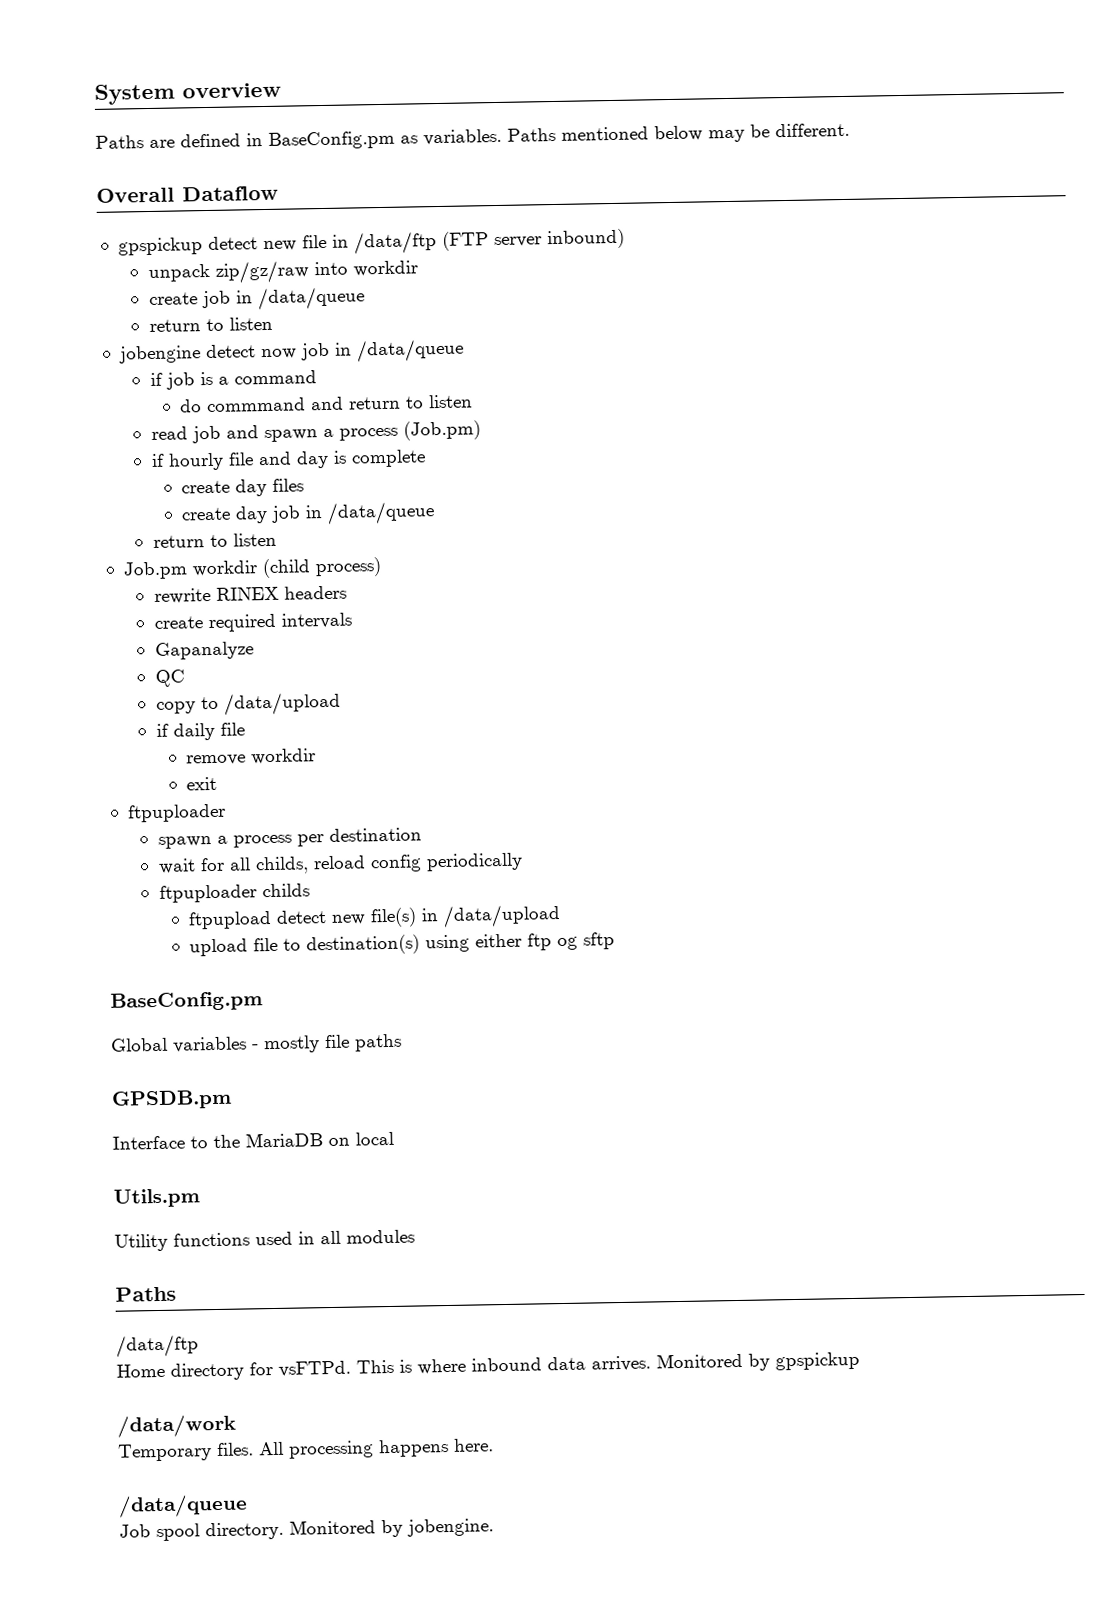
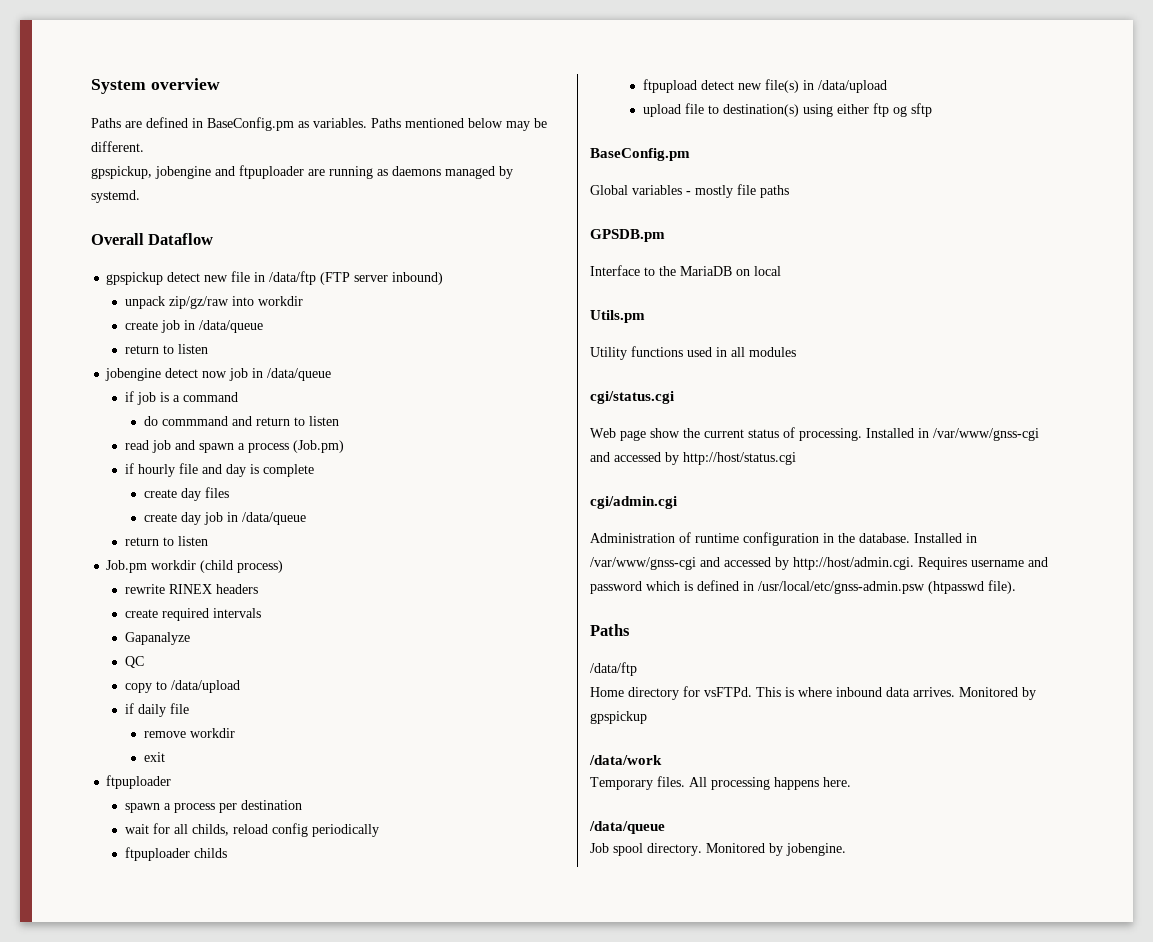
(850, 130) none -> [91,165,513,179] [91,190,140,203] // gpspickup, jobengine and ftpuploader are running as daemons managed by systemd.
(415, 1236) none -> [590,391,674,404] [590,427,1039,441] [590,452,796,465] [590,496,677,509] [590,532,977,546] [590,557,1048,570] [590,580,1016,594] // cgi/status.cgi // Web page show the current status of processing. Installed in /var/www/gnss-cgi and accessed by http://host/status.cgi // cgi/admin.cgi // Administration of runtime configuration in the database. Installed in /var/www/gnss-cgi and accessed by http://host/admin.cgi. Requires username and password which is defined in /usr/local/etc/gnss-admin.psw (htpasswd file).

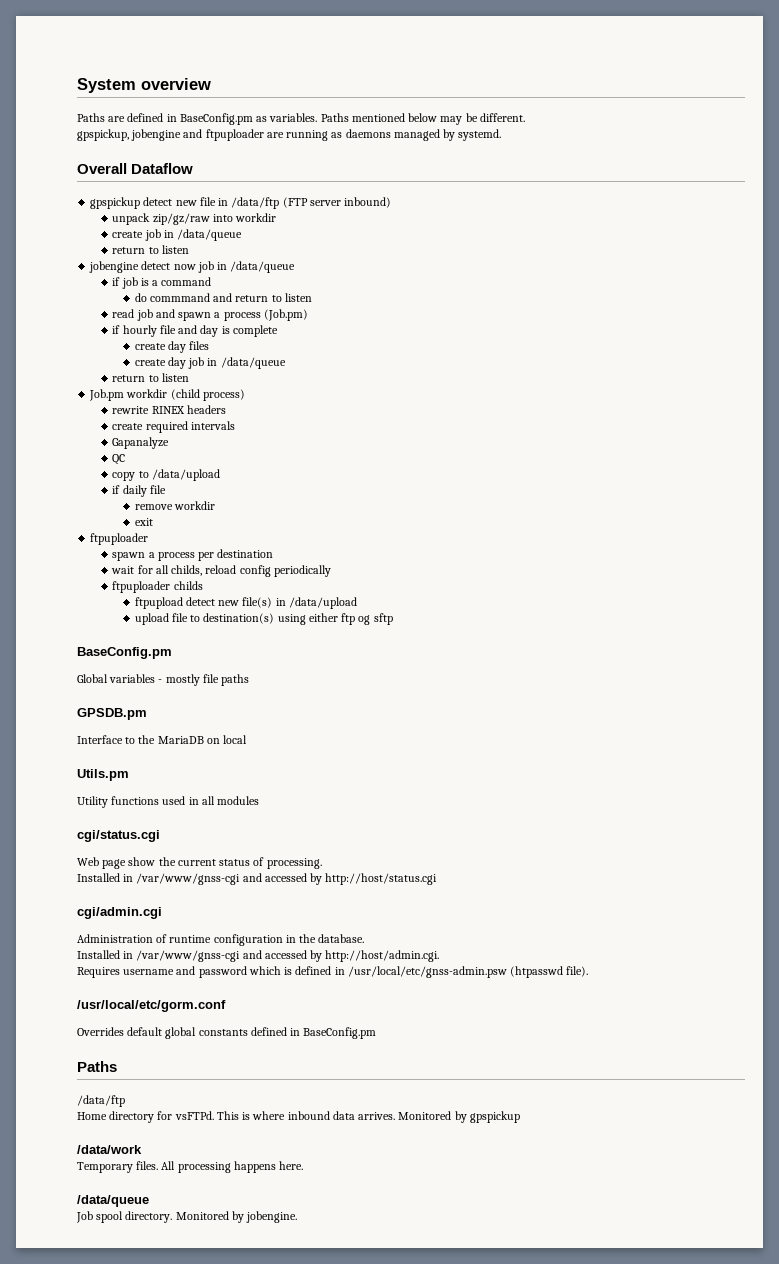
(862, 434) none -> (322, 863) //
(910, 538) none -> (365, 938) //
(914, 563) none -> (440, 956) //
(1016, 587) none -> [77,1000,226,1012] [77,1027,377,1039] // /usr/local/etc/gorm.conf // Overrides default global constants defined in BaseConfig.pm

